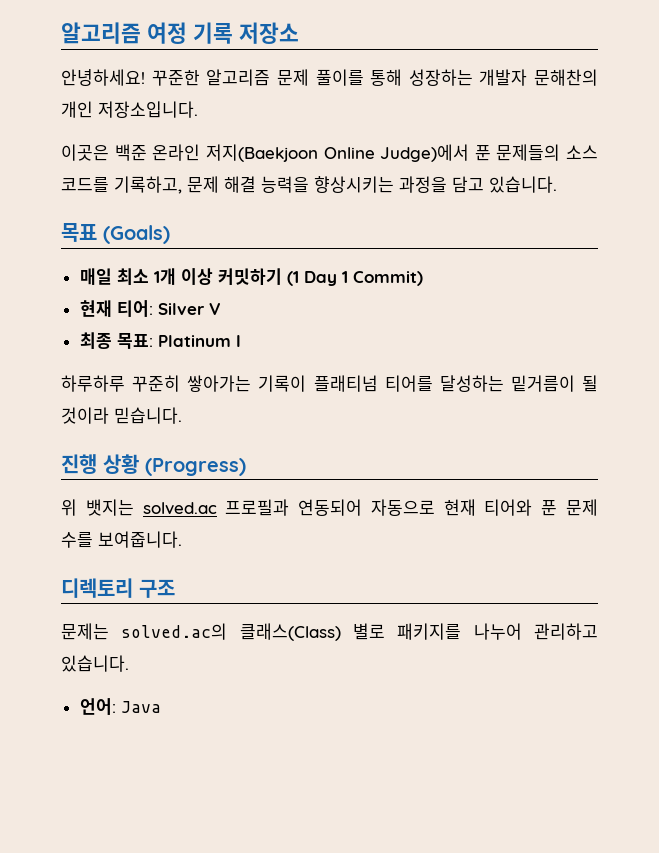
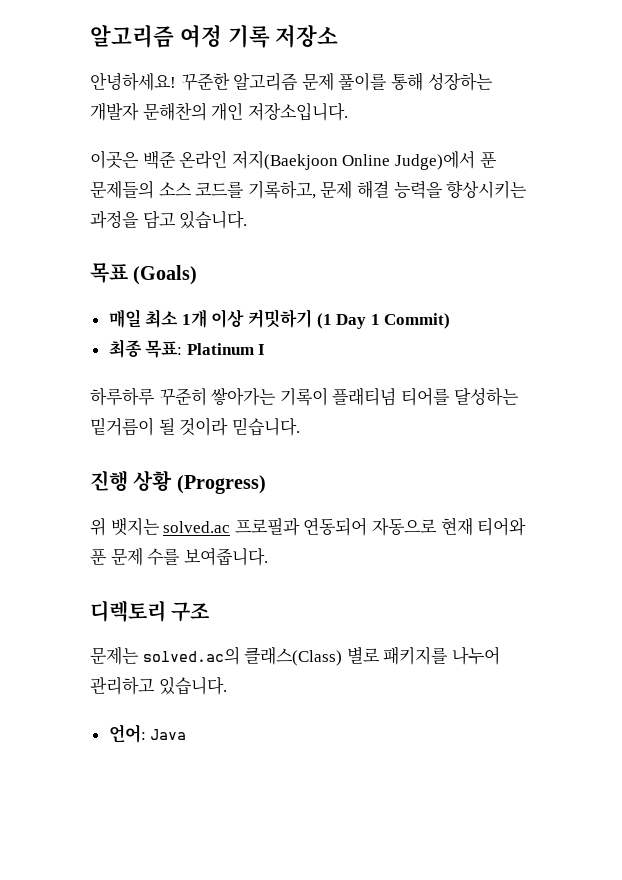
[79,300,221,317] // 현재 티어: Silver V -> (451, 321) none

